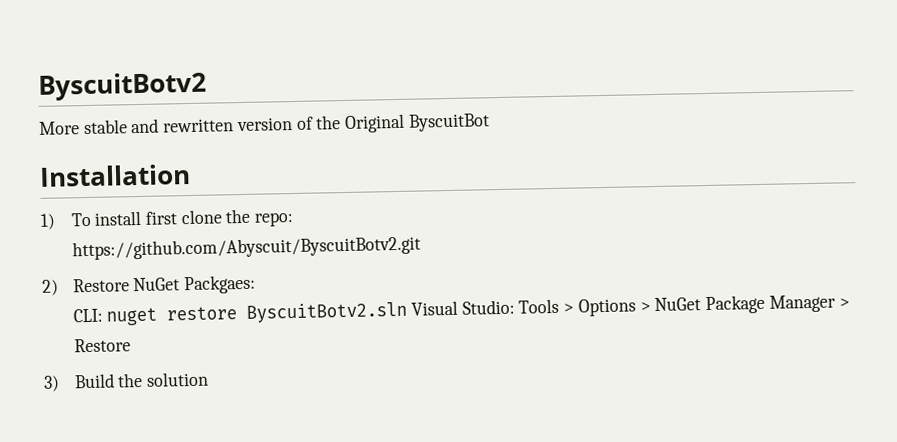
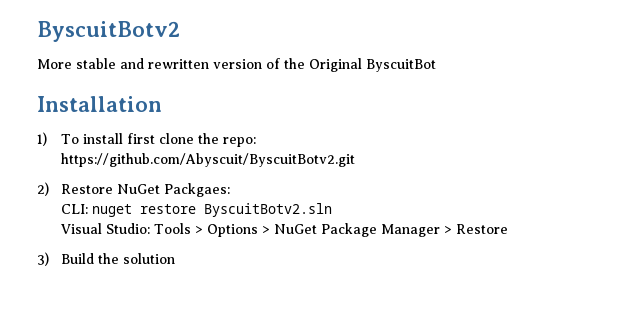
(408, 312) none -> (332, 210) //

